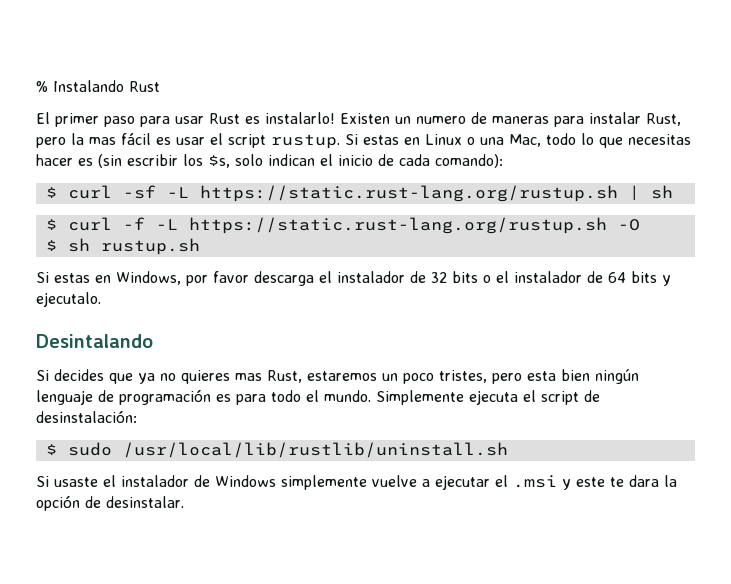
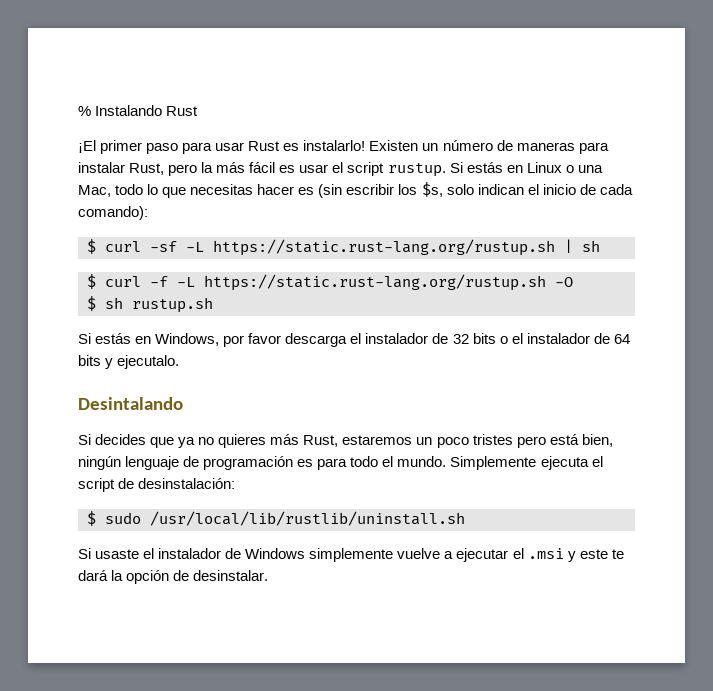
[36,112,50,124] El -> [78,140,96,153] ¡El
[416,116,466,124] numero -> [442,140,493,151] número
[89,137,116,145] mas -> [216,162,246,173] más
[363,135,399,145] estas -> [466,162,503,173] estás
[54,273,90,283] estas -> [95,333,132,344] estás
[235,373,262,381] mas -> [270,434,300,445] más
[439,369,590,384] tristes, pero esta bien -> [472,434,613,448] tristes pero está bien,
[629,475,659,487] dara -> [78,570,108,581] dará

